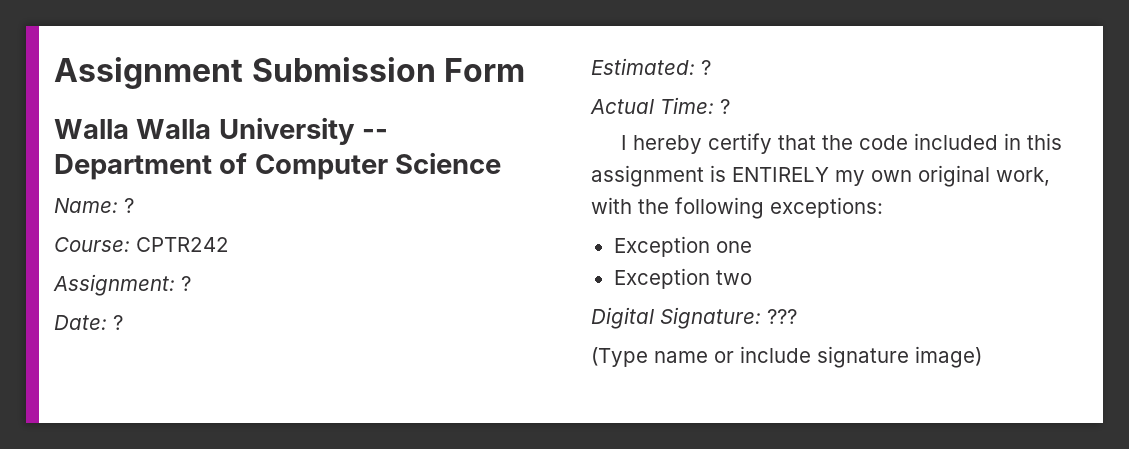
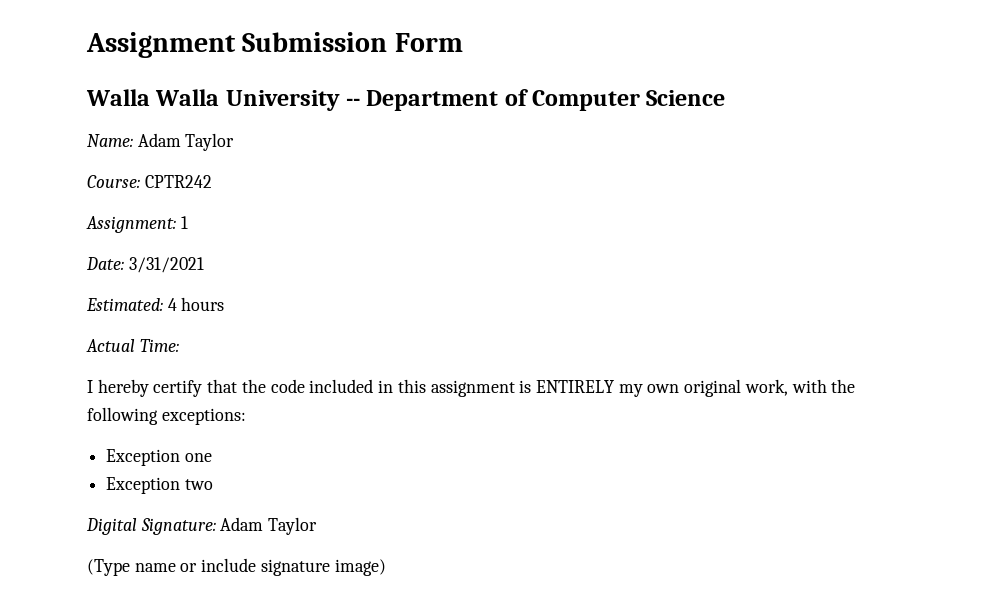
[124,198,134,213] ? -> [137,133,235,151] Adam Taylor
[181,276,191,291] ? -> [180,216,188,229] 1
[113,315,123,330] ? -> [128,257,204,273] 3/31/2021
[701,60,711,75] ? -> [167,297,225,311] 4 hours
[720,99,730,114] ? -> (179, 345) none
[767,309,797,324] ??? -> [220,517,318,535] Adam Taylor

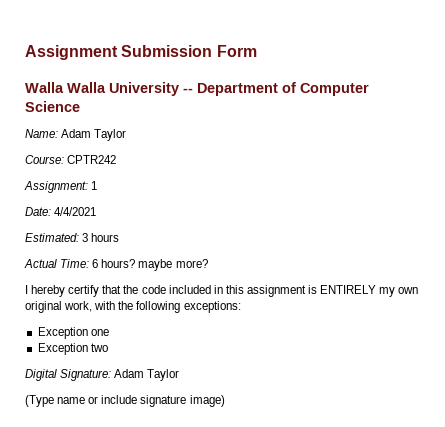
[128,257,204,273] 3/31/2021 -> [54,207,97,216] 4/4/2021
[167,298,177,311] 4 -> [82,233,89,242] 3
(179, 345) none -> [92,259,208,271] 6 hours? maybe more?

